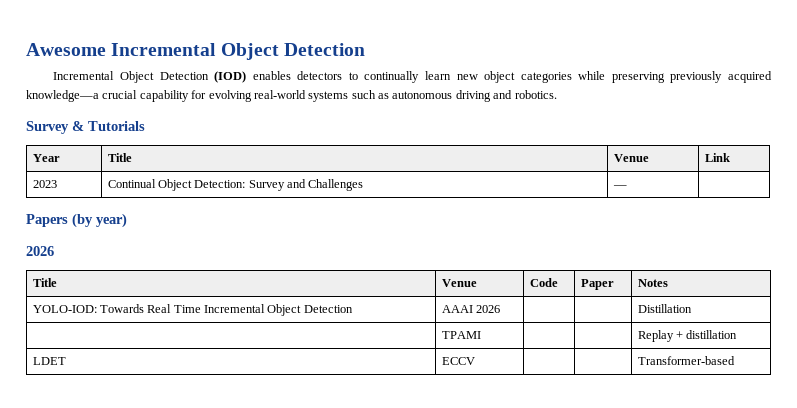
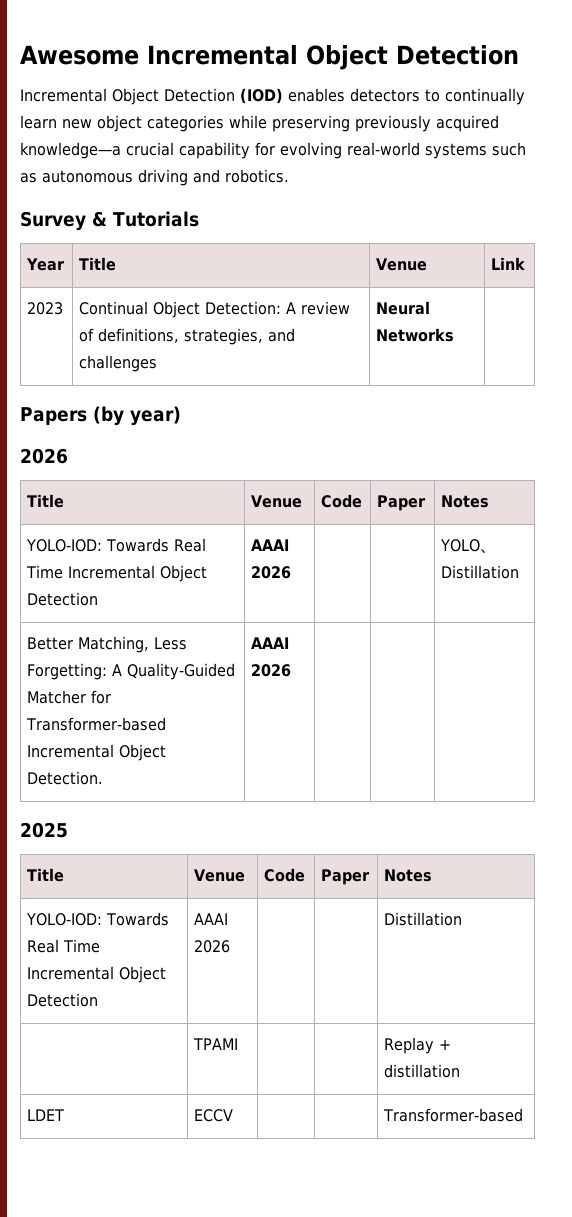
[248,179,364,191] [612,185,627,188] Survey and Challenges | — -> [286,301,351,315] [79,328,296,345] [79,355,158,372] [376,301,431,315] [376,328,455,342] A review of definitions, strategies, and challenges | Neural Networks
(668, 283) none -> [26,538,207,552] [26,565,208,582] [27,592,99,606] [251,539,290,551] [251,566,292,579] [440,539,497,553] [441,565,520,579] [27,636,188,653] [27,663,236,680] [27,690,112,704] [26,717,167,731] [27,744,167,761] [27,771,104,785] [251,637,290,649] [251,664,292,677] [20,822,68,838] [27,868,65,882] [194,869,246,882] [264,868,306,882] [321,869,371,885] [384,869,433,882] // YOLO-IOD: Towards Real Time Incremental Object Detection | AAAI 2026 | | | YOLO、Distillation // Better Matching, Less Forgetting: A Quality-Guided Matcher for Transformer-based Incremental Object Detection. | AAAI 2026 | | | // 2025 // Title | Venue | Code | Paper | Notes

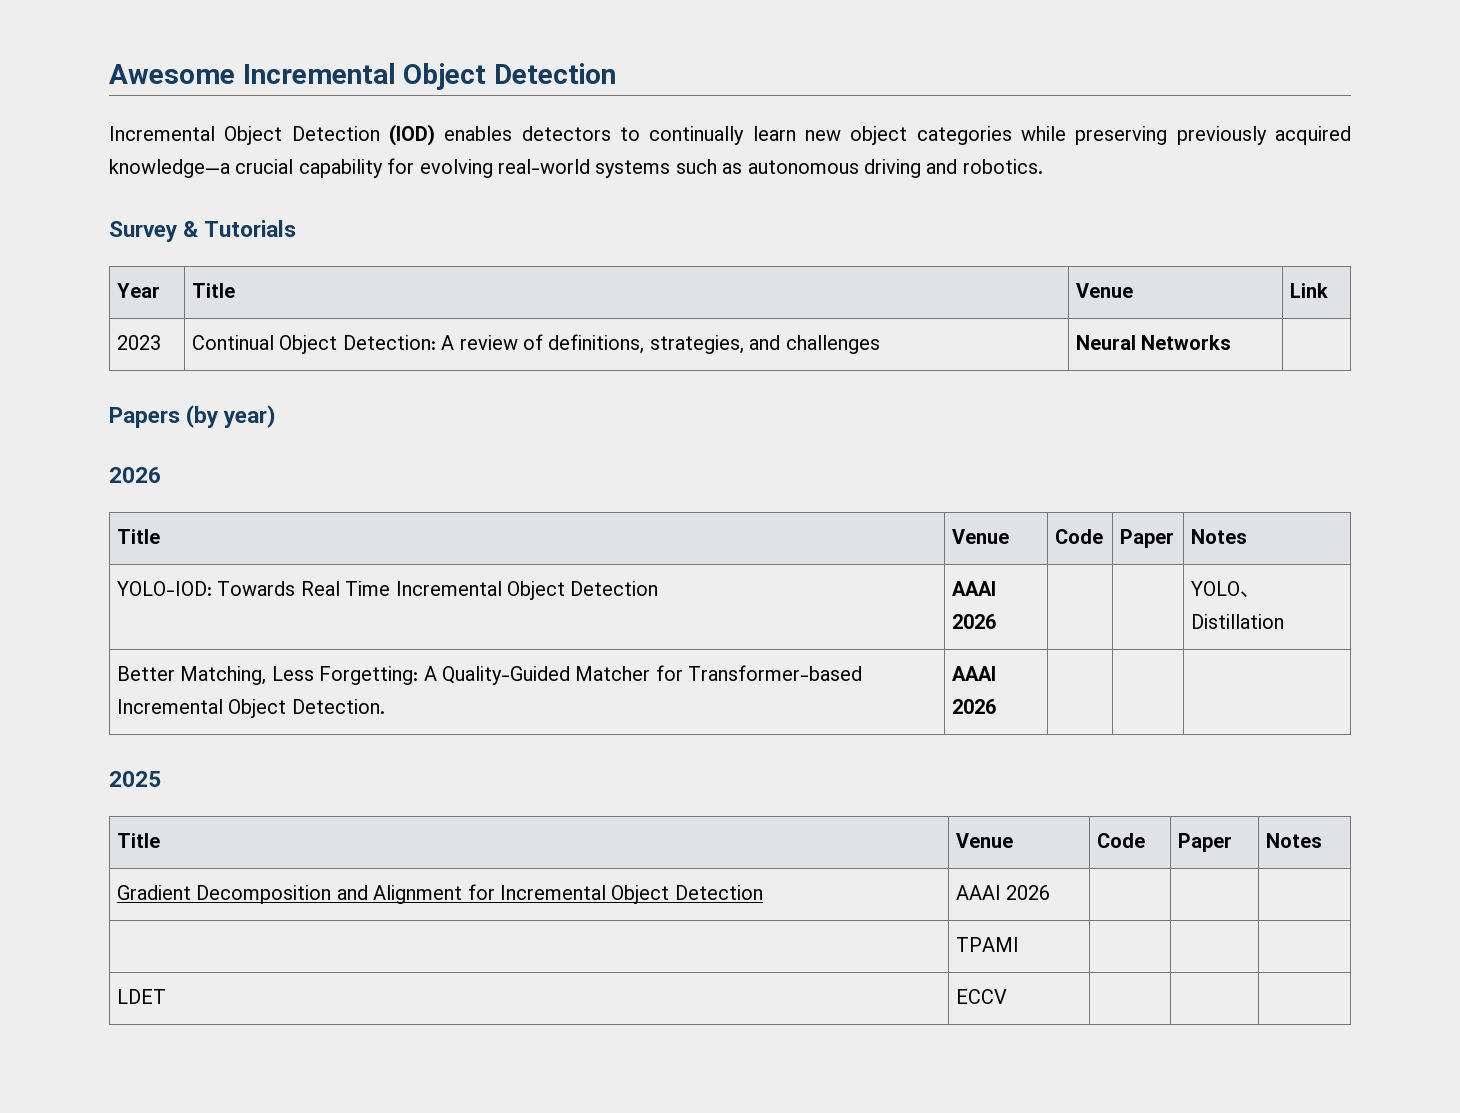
[26,912,170,926] [27,939,101,953] [27,966,167,983] [27,993,99,1007] [194,913,229,925] [194,940,231,953] [384,912,463,926] YOLO-IOD: Towards Real Time Incremental Object Detection | AAAI 2026 | | | Distillation -> [117,884,763,904] [956,885,1051,900] Gradient Decomposition and Alignment for Incremental Object Detection | AAAI 2026 | | |
[384,1037,452,1054] [384,1064,461,1078] Replay + distillation -> (1020, 944) none
[383,1108,524,1122] Transformer-based -> (1008, 996) none

